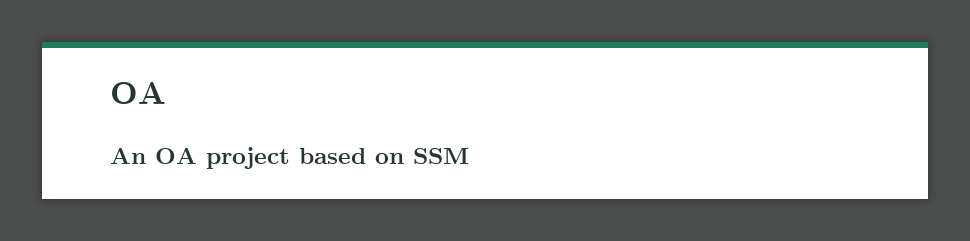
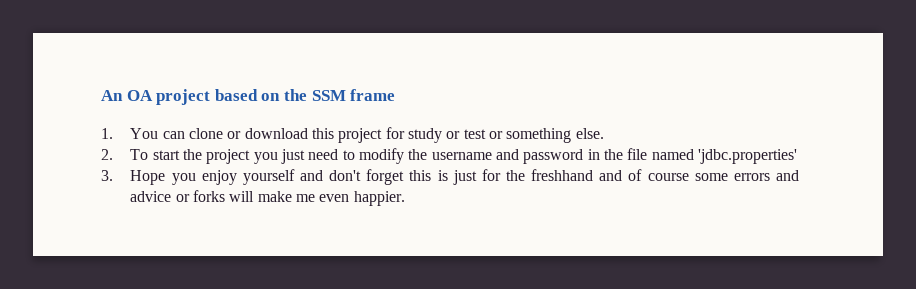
[110,82,166,104] OA // -> (101, 95) none
[413,148,469,164] SSM -> [283,89,396,101] [101,127,604,143] [101,148,797,164] [101,169,799,185] [130,190,405,206] the SSM frame // 1. You can clone or download this project for study or test or something else. // 2. To start the project you just need to modify the username and password in the file named 'jdbc.properties' // 3. Hope you enjoy yourself and don't forget this is just for the freshhand and of course some errors and advice or forks will make me even happier.

